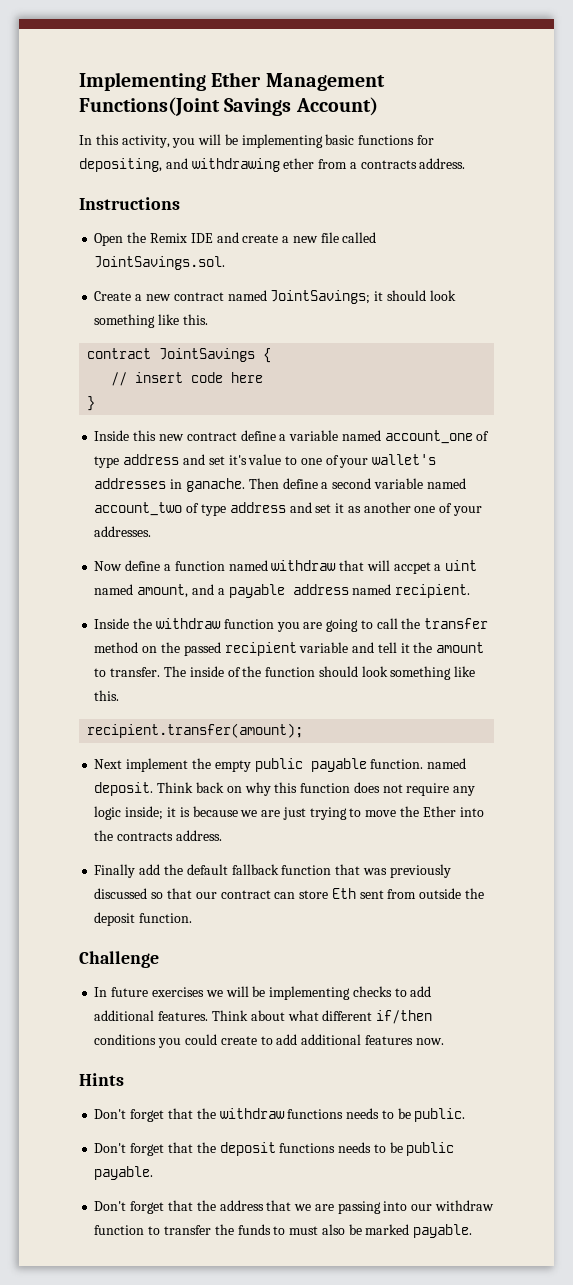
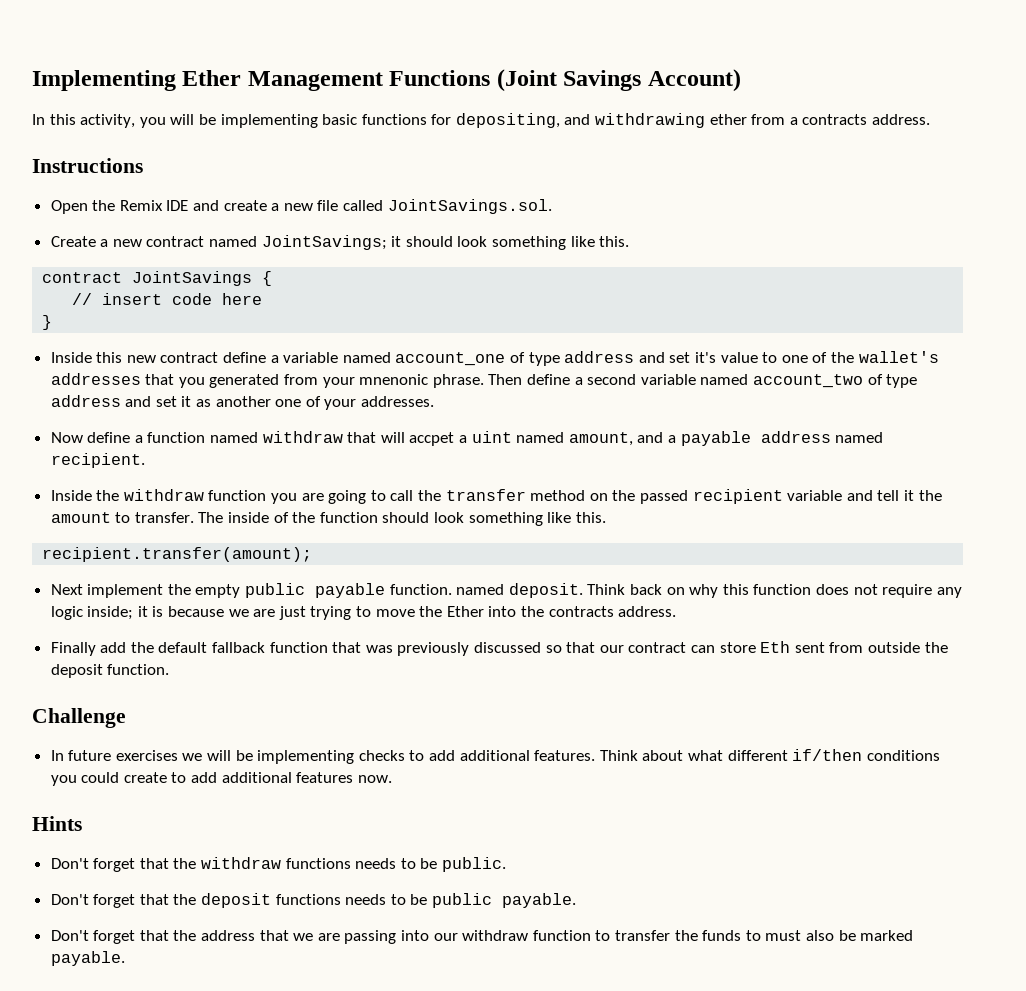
[79,97,220,116] Functions(Joint -> [389,69,557,92] Functions (Joint
[339,458,369,468] your -> [830,352,854,363] the
[170,478,245,492] in ganache. -> [145,374,484,388] that you generated from your mnenonic phrase.

